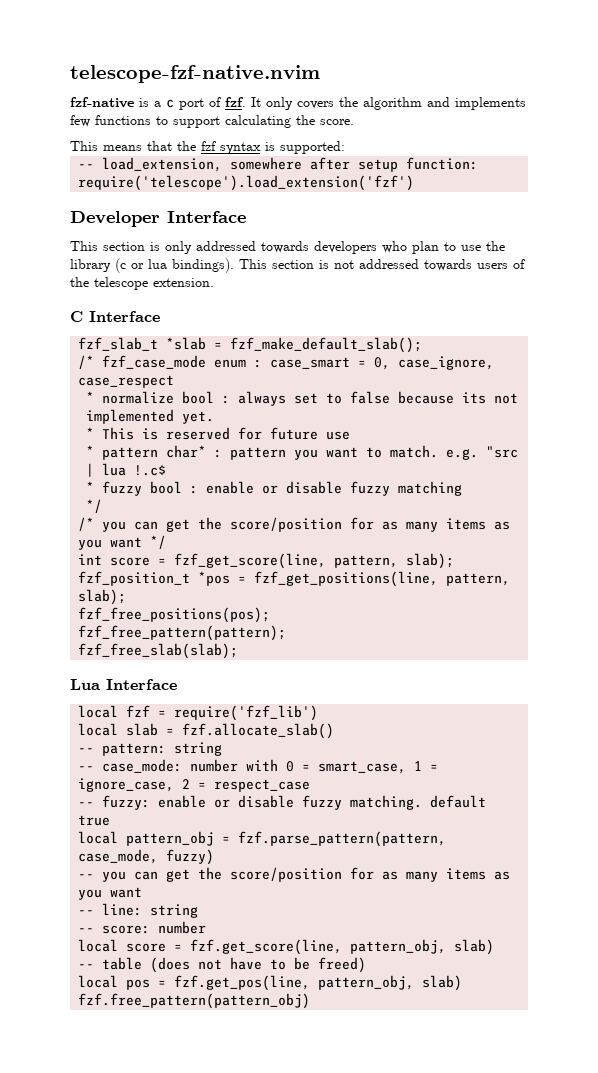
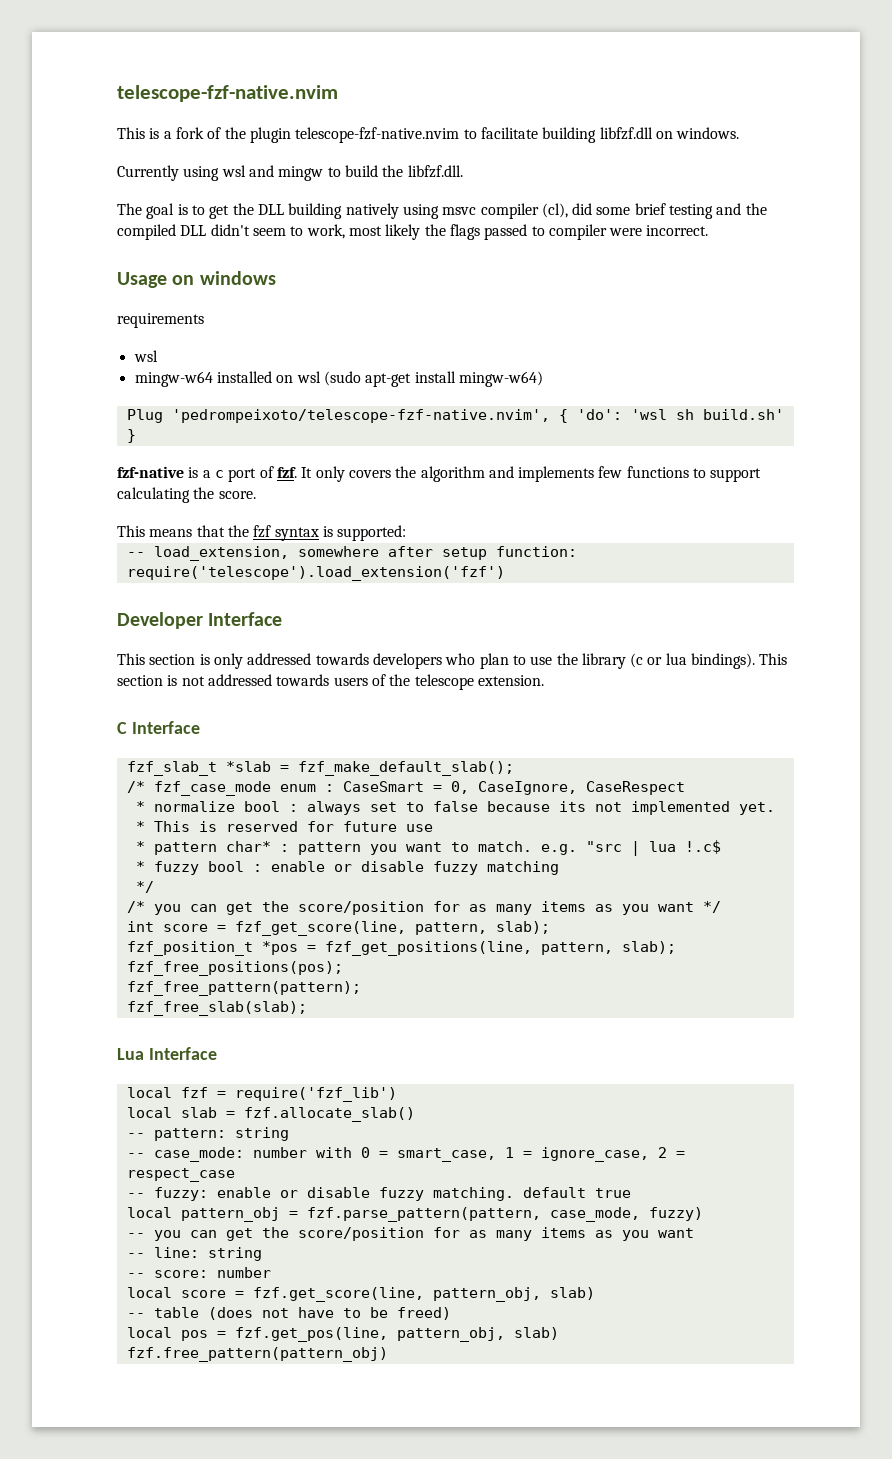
[70,65,320,83] telescope-fzf-native.nvim -> [117,85,338,102] [117,127,740,143] [117,165,463,181] [117,203,767,219] [117,224,709,240] [117,271,276,288] [117,313,204,328] [133,350,158,362] [134,371,543,387] [126,409,784,423] [126,429,136,443] telescope-fzf-native.nvim // This is a fork of the plugin telescope-fzf-native.nvim to facilitate building libfzf.dll on windows. // Currently using wsl and mingw to build the libfzf.dll. // The goal is to get the DLL building natively using msvc compiler (cl), did some brief testing and the compiled DLL didn't seem to work, most likely the flags passed to compiler were incorrect. // Usage on windows // requirements // wsl // mingw-w64 installed on wsl (sudo apt-get install mingw-w64) // Plug 'pedrompeixoto/telescope-fzf-native.nvim', { 'do': 'wsl sh build.sh' }
[270,357,351,369] case_smart -> [342,781,424,792] CaseSmart
[398,356,495,370] [78,375,175,388] case_ignore, case_respect -> [477,781,685,795] CaseIgnore, CaseRespect

